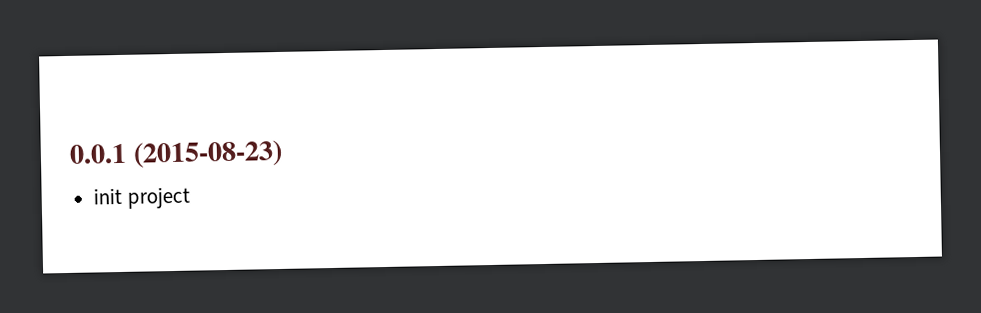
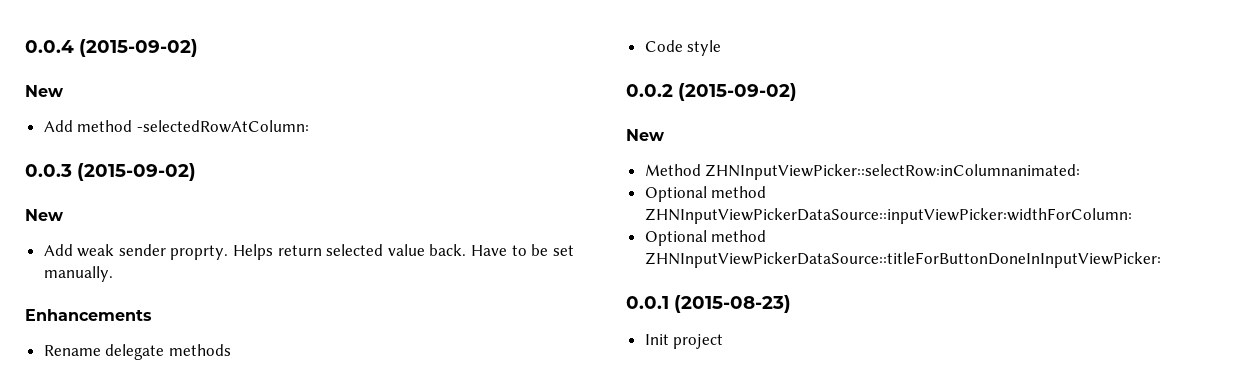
(69, 153) none -> [25,39,198,57] [25,85,63,97] [43,120,309,133] [25,163,196,181] [25,209,63,221] [43,244,574,260] [43,266,113,282] [25,309,152,321] [43,344,231,360] [644,40,722,56] [626,83,797,101] [626,129,664,141] [644,164,1081,180] [644,186,767,202] [644,208,1132,224] [644,230,767,246] [644,252,1161,268] 0.0.4 (2015-09-02) // New // Add method -selectedRowAtColumn: // 0.0.3 (2015-09-02) // New // Add weak sender proprty. Helps return selected value back. Have to be set manually. // Enhancements // Rename delegate methods // Code style // 0.0.2 (2015-09-02) // New // Method ZHNInputViewPicker::selectRow:inColumnanimated: // Optional method ZHNInputViewPickerDataSource::inputViewPicker:widthForColumn: // Optional method ZHNInputViewPickerDataSource::titleForButtonDoneInInputViewPicker: //
[93,187,123,205] init -> [644,334,669,345] Init

